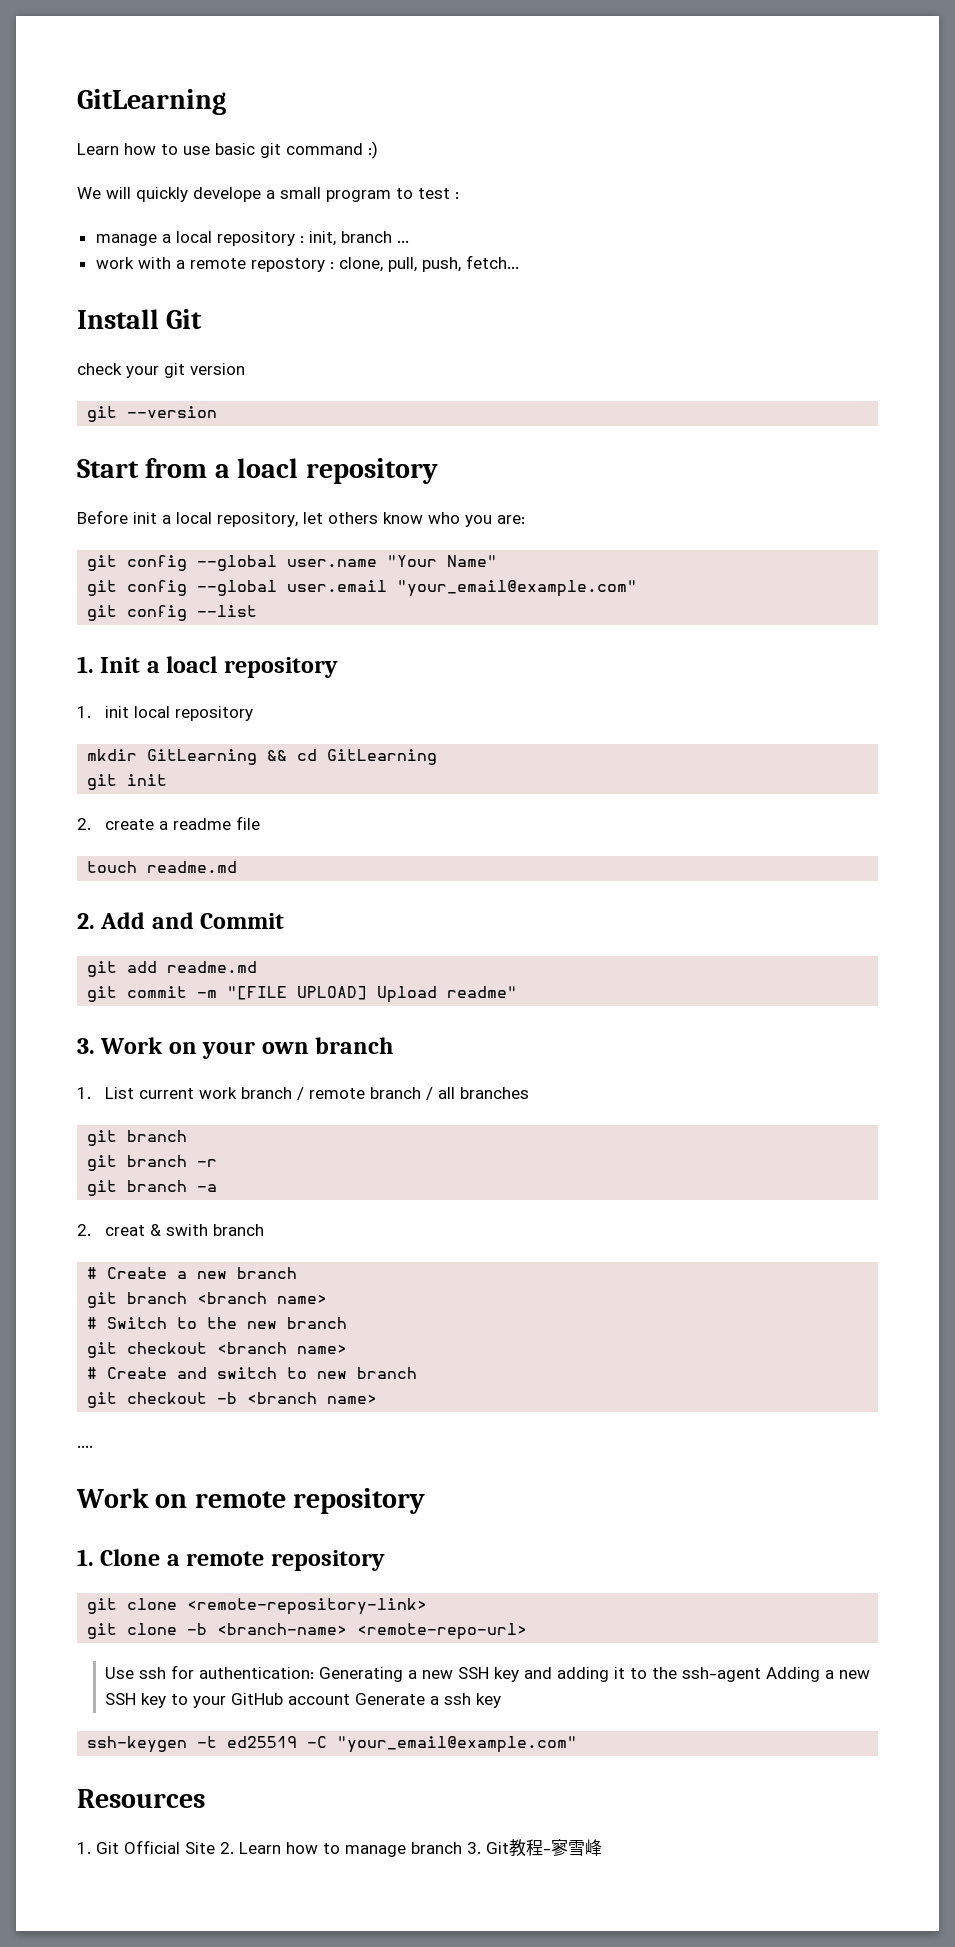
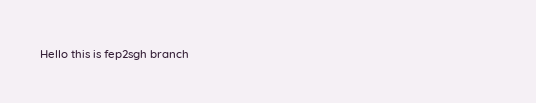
[77,89,226,115] [77,141,378,159] [77,187,459,202] [95,231,409,246] [95,255,519,272] [77,309,203,329] [77,363,245,378] [87,406,218,422] [77,458,438,484] [77,510,525,527] [87,555,498,571] [87,580,638,597] [87,605,258,621] [77,656,338,678] [77,706,253,721] [87,749,438,765] [87,774,168,790] [77,816,260,830] [87,861,238,873] [77,912,285,929] [87,961,258,977] [87,986,518,1003] [77,1037,394,1059] [77,1087,529,1100] [87,1130,188,1146] [87,1155,218,1171] [87,1180,218,1196] [77,1224,264,1236] [87,1267,298,1279] [87,1292,328,1308] [87,1317,348,1329] [87,1342,348,1358] [87,1367,418,1379] [87,1392,378,1408] [77,1445,93,1448] [76,1488,426,1514] [77,1549,385,1571] [87,1598,428,1615] [87,1623,528,1640] [104,1665,870,1682] [104,1693,501,1708] [87,1736,578,1753] [77,1789,205,1808] [77,1839,602,1857] GitLearning // Learn how to use basic git command :) // We will quickly develope a small program to test : // manage a local repository : init, branch ... // work with a remote repostory : clone, pull, push, fetch... // Install Git // check your git version // git --version // Start from a loacl repository // Before init a local repository, let others know who you are: // git config --global user.name "Your Name" // git config --global user.email "your_email@example.com" // git config --list // 1. Init a loacl repository // 1. init local repository // mkdir GitLearning && cd GitLearning // git init // 2. create a readme file // touch readme.md // 2. Add and Commit // git add readme.md // git commit -m "[FILE UPLOAD] Upload readme" // 3. Work on your own branch // 1. List current work branch / remote branch / all branches // git branch // git branch -r // git branch -a // 2. creat & swith branch // # Create a new branch // git branch <branch name> // # Switch to the new branch // git checkout <branch name> // # Create and switch to new branch // git checkout -b <branch name> // .... // Work on remote repository // 1. Clone a remote repository // git clone <remote-repository-link> // git clone -b <branch-name> <remote-repo-url> // Use ssh for authentication: Generating a new SSH key and adding it to the ssh-agent Adding a new SSH key to your GitHub account Generate a ssh key // ssh-keygen -t ed25519 -C "your_email@example.com" // Resources // 1. Git Official Site 2. Learn how to manage branch 3. Git教程-寥雪峰 -> [40,50,190,60] Hello this is fep2sgh branch

